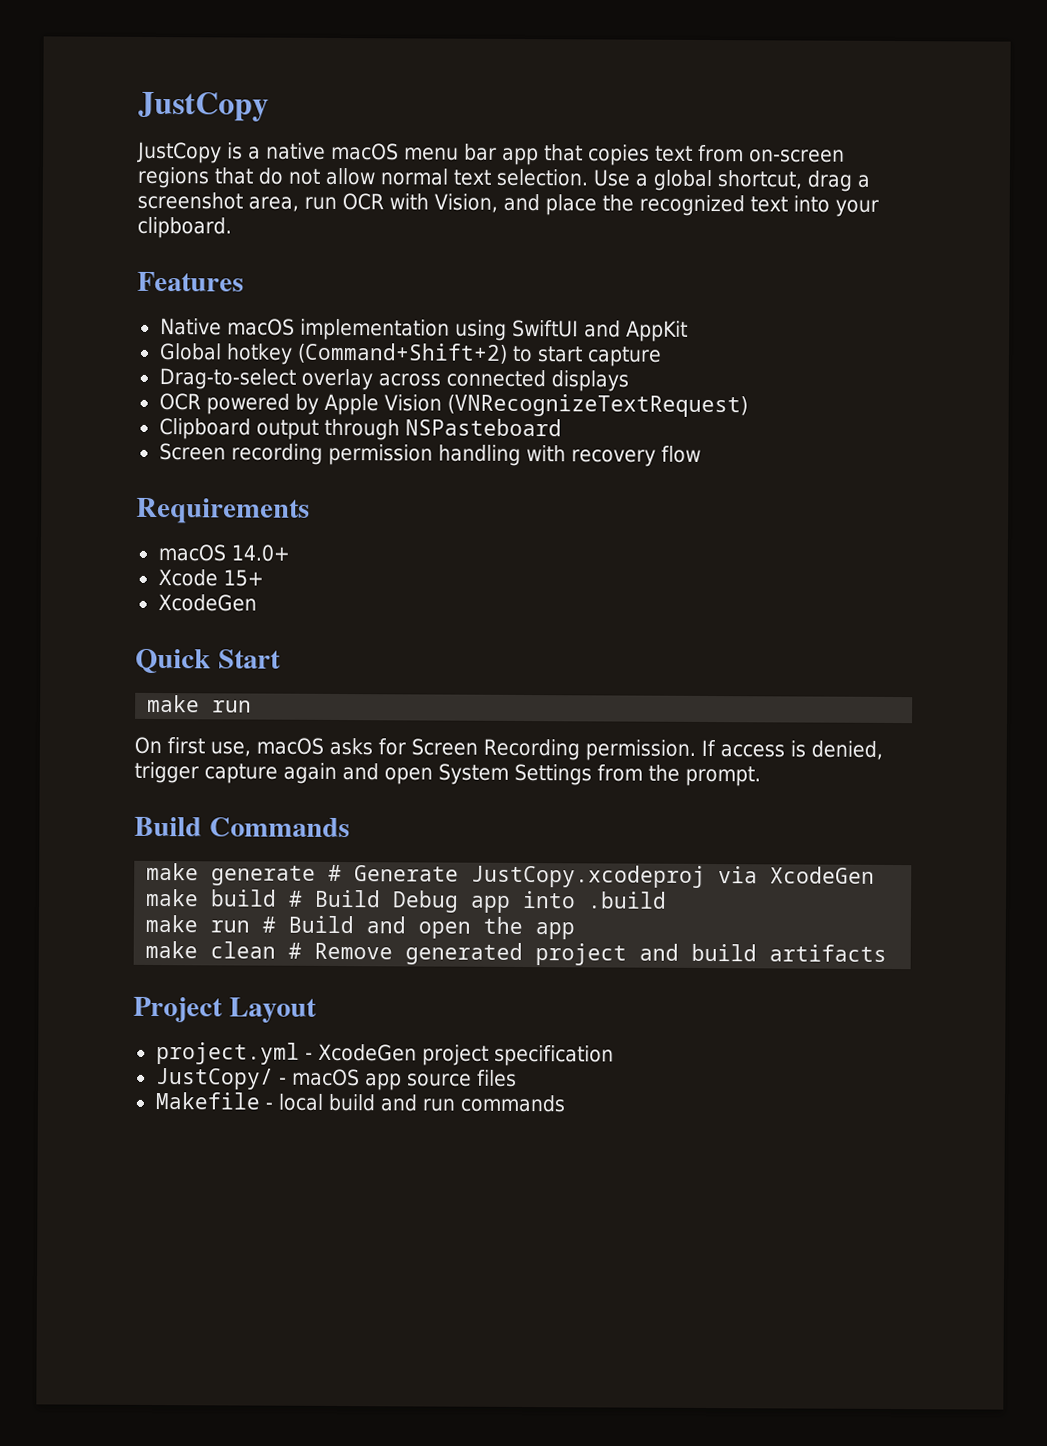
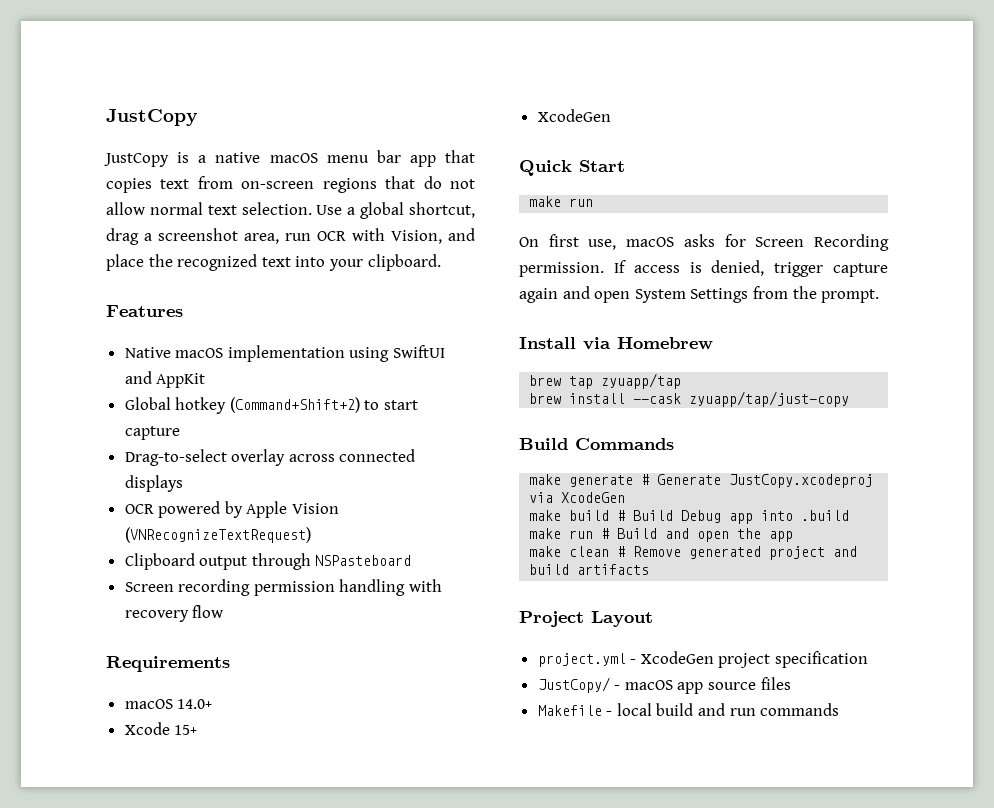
(761, 776) none -> [519,337,713,350] [529,373,682,389] [529,391,850,407] // Install via Homebrew // brew tap zyuapp/tap // brew install --cask zyuapp/tap/just-copy

